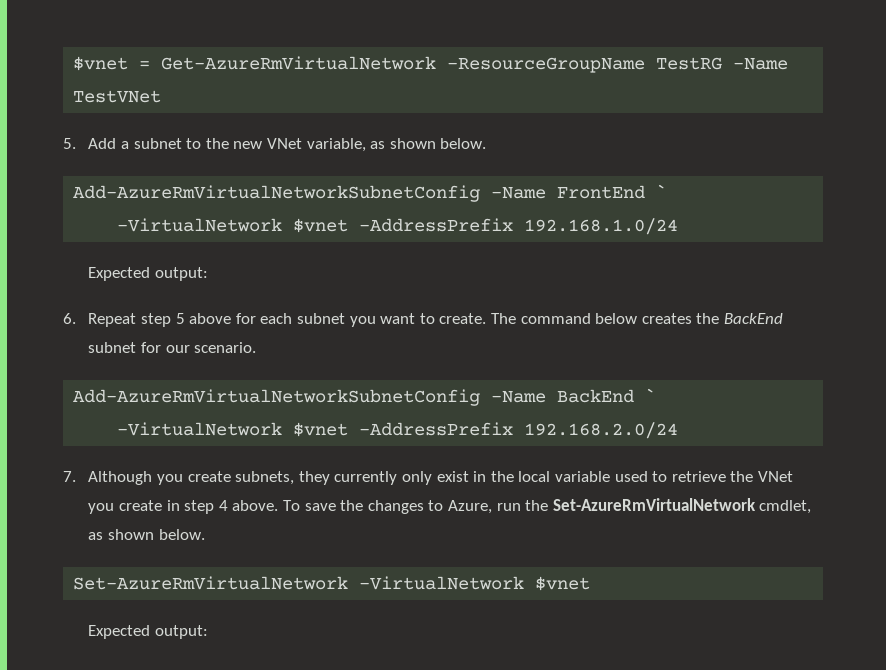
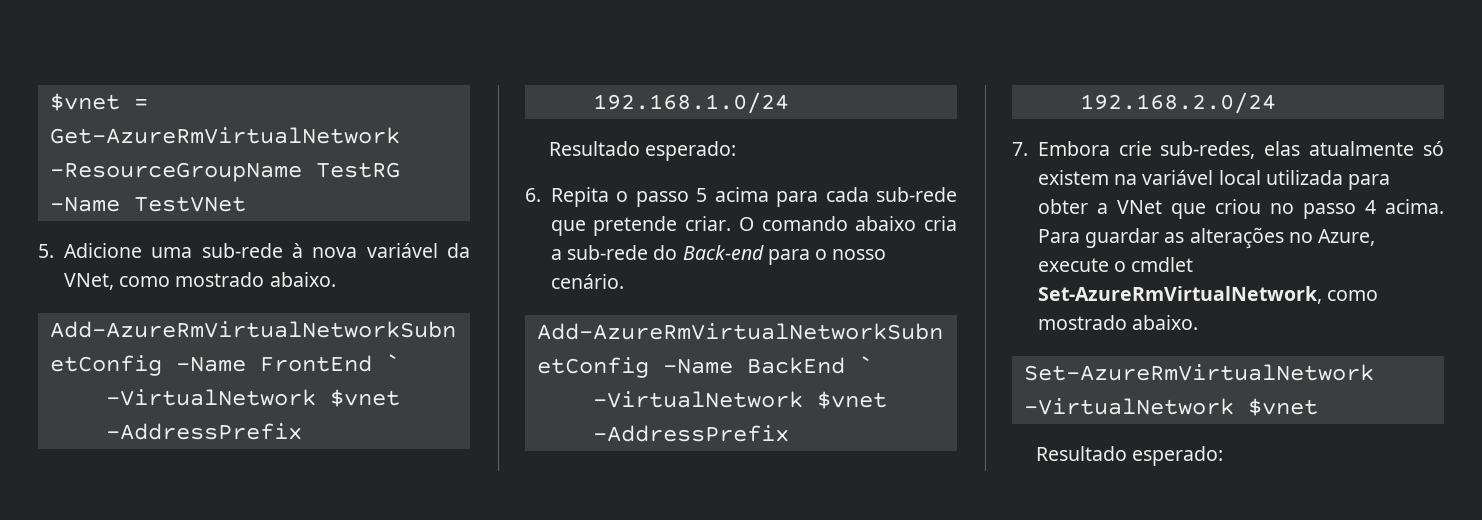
[88,138,487,152] Add a subnet to the new VNet variable, as shown below. -> [63,243,470,258] [63,272,336,290] Adicione uma sub-rede à nova variável da VNet, como mostrado abaixo.
[88,267,209,281] Expected output: -> [548,141,737,161] Resultado esperado:
[88,313,783,327] [88,342,257,353] Repeat step 5 above for each subnet you want to create. The command below creates the BackEnd subnet for our scenario. -> [550,187,957,207] [550,216,957,236] [550,245,887,265] [550,274,624,289] Repita o passo 5 acima para cada sub-rede que pretende criar. O comando abaixo cria a sub-rede do Back-end para o nosso cenário.
[88,471,793,485] [88,498,812,514] [88,529,205,540] Although you create subnets, they currently only exist in the local variable used to retrieve the VNet you create in step 4 above. To save the changes to Azure, run the Set-AzureRmVirtualNetwork cmdlet, as shown below. -> [1037,141,1444,159] [1037,170,1391,190] [1037,199,1444,219] [1037,227,1376,249] [1037,257,1194,272] [1037,286,1379,304] [1037,315,1199,330] Embora crie sub-redes, elas atualmente só existem na variável local utilizada para obter a VNet que criou no passo 4 acima. Para guardar as alterações no Azure, execute o cmdlet Set-AzureRmVirtualNetwork, como mostrado abaixo.
[88,625,209,639] Expected output: -> [1035,446,1224,466] Resultado esperado:

